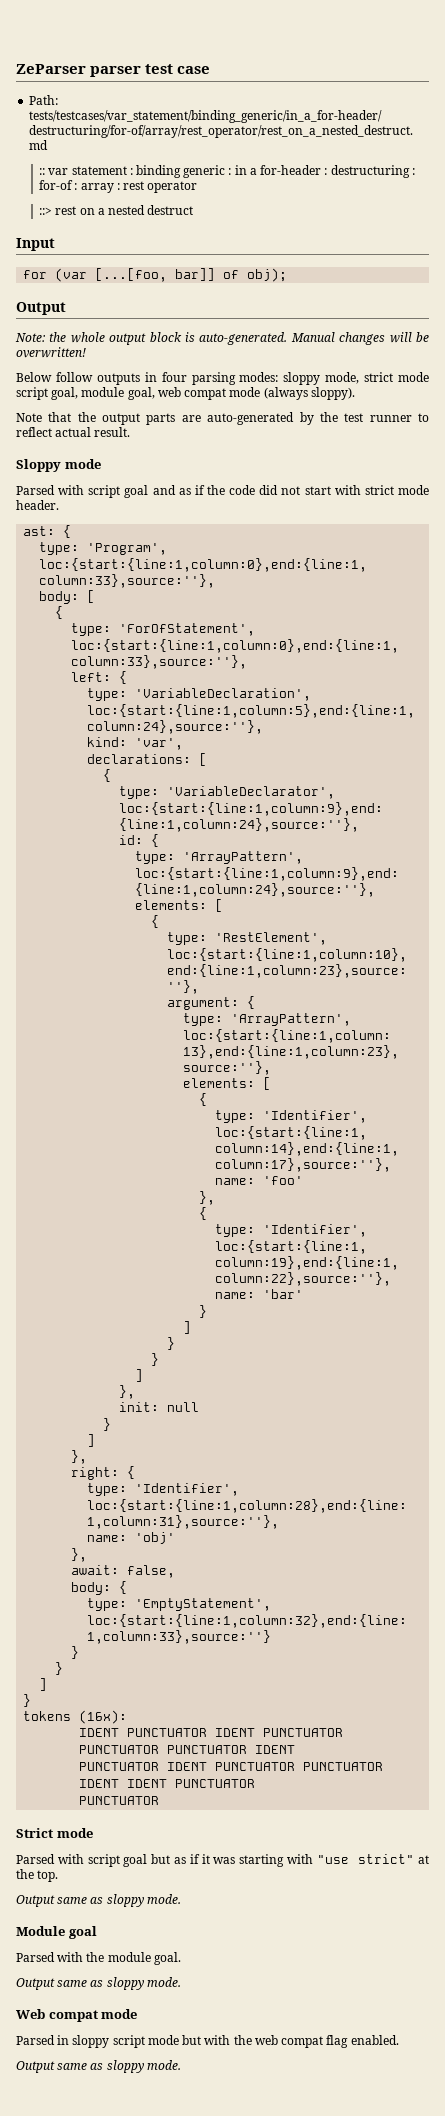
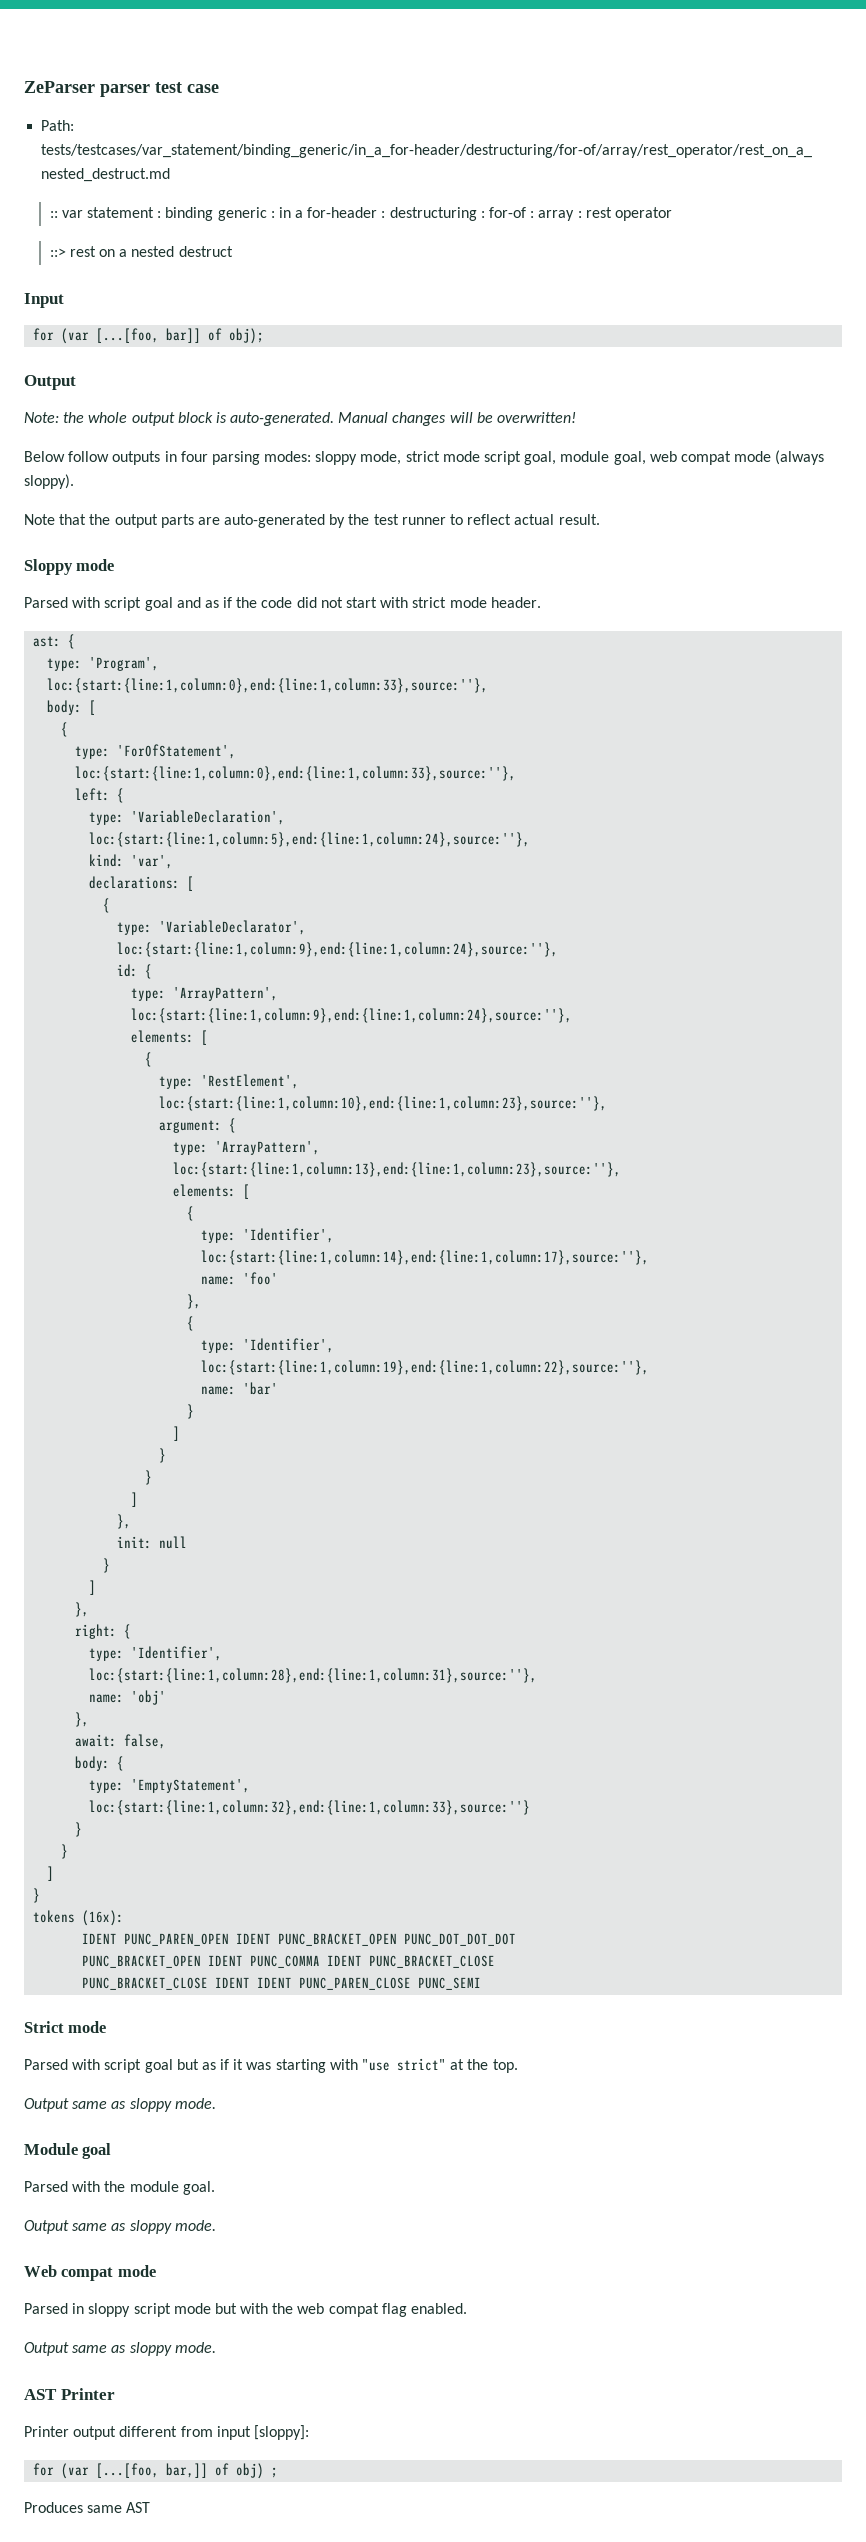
[127,1728,344,1737] [79,1745,296,1754] [79,1762,384,1771] [79,1779,256,1788] [79,1796,160,1805] PUNCTUATOR IDENT PUNCTUATOR PUNCTUATOR PUNCTUATOR IDENT // PUNCTUATOR IDENT PUNCTUATOR PUNCTUATOR IDENT IDENT PUNCTUATOR // PUNCTUATOR -> [124,1933,517,1946] [82,1955,496,1968] [82,1977,482,1990] PUNC_PAREN_OPEN IDENT PUNC_BRACKET_OPEN PUNC_DOT_DOT_DOT // PUNC_BRACKET_OPEN IDENT PUNC_COMMA IDENT PUNC_BRACKET_CLOSE // PUNC_BRACKET_CLOSE IDENT IDENT PUNC_PAREN_CLOSE PUNC_SEMI
(181, 2065) none -> [24,2388,115,2400] [24,2425,309,2440] [33,2463,279,2479] [24,2502,151,2513] // AST Printer // Printer output different from input [sloppy]: // for (var [...[foo, bar,]] of obj) ; // Produces same AST

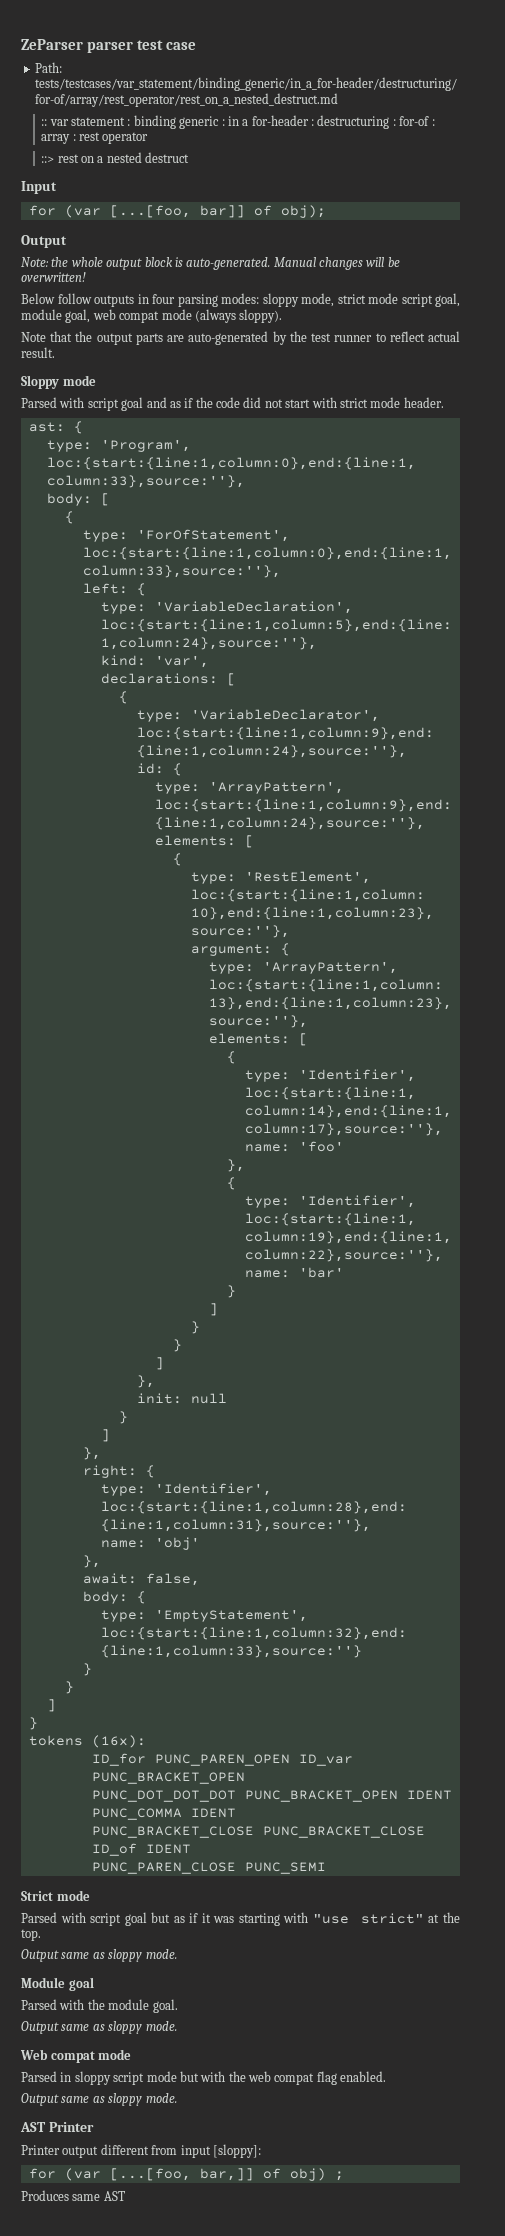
[82,1933,398,1946] IDENT PUNC_PAREN_OPEN IDENT PUNC_BRACKET_OPEN -> [91,1753,353,1766] [91,1772,245,1784] ID_for PUNC_PAREN_OPEN ID_var PUNC_BRACKET_OPEN //
(517, 1939) // -> (236, 1796) none
[369,1955,496,1968] [82,1977,293,1990] PUNC_BRACKET_CLOSE // PUNC_BRACKET_CLOSE IDENT IDENT -> [91,1826,425,1838] [91,1843,191,1856] // PUNC_BRACKET_CLOSE PUNC_BRACKET_CLOSE ID_of IDENT //

